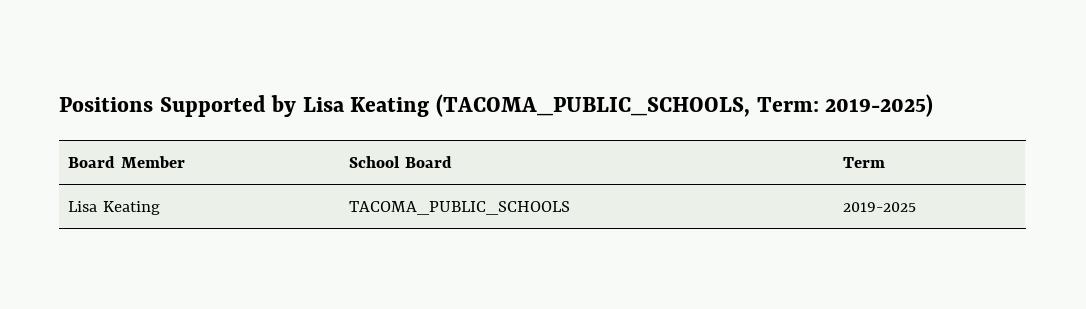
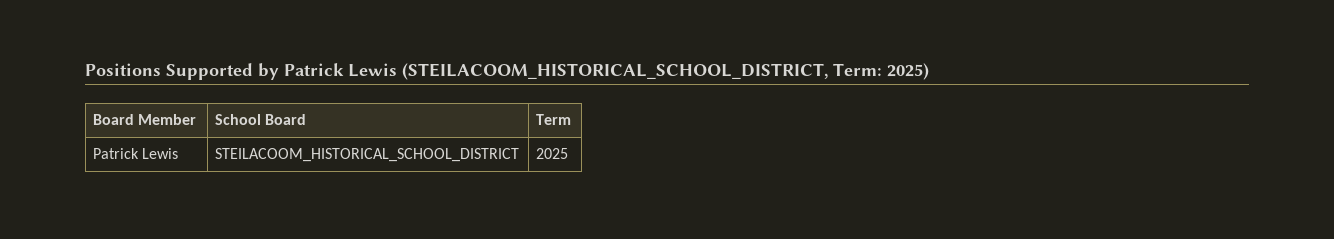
[302,94,934,117] Lisa Keating (TACOMA_PUBLIC_SCHOOLS, Term: 2019-2025) -> [284,63,929,80] Patrick Lewis (STEILACOOM_HISTORICAL_SCHOOL_DISTRICT, Term: 2025)
[68,201,160,215] [349,201,571,215] [843,202,917,212] Lisa Keating | TACOMA_PUBLIC_SCHOOLS | 2019-2025 -> [93,148,179,159] [215,148,520,162] [536,148,569,159] Patrick Lewis | STEILACOOM_HISTORICAL_SCHOOL_DISTRICT | 2025

